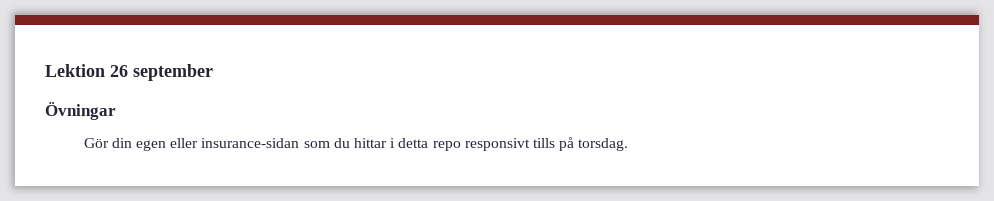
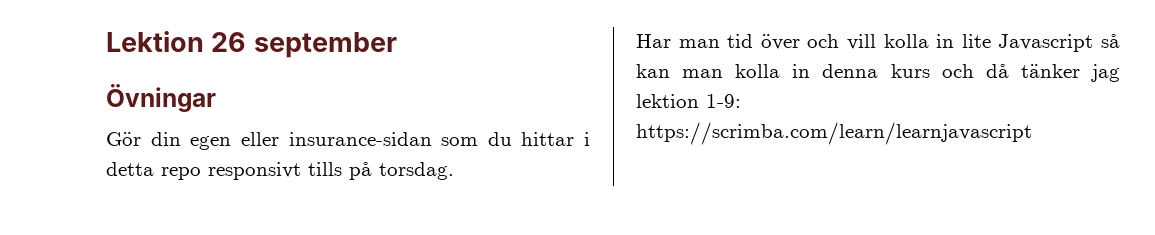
(629, 144) none -> [636,34,1120,52] [636,64,1120,82] [636,94,741,108] [636,122,1032,145] // Har man tid över och vill kolla in lite Javascript så kan man kolla in denna kurs och då tänker jag lektion 1-9: https://scrimba.com/learn/learnjavascript

